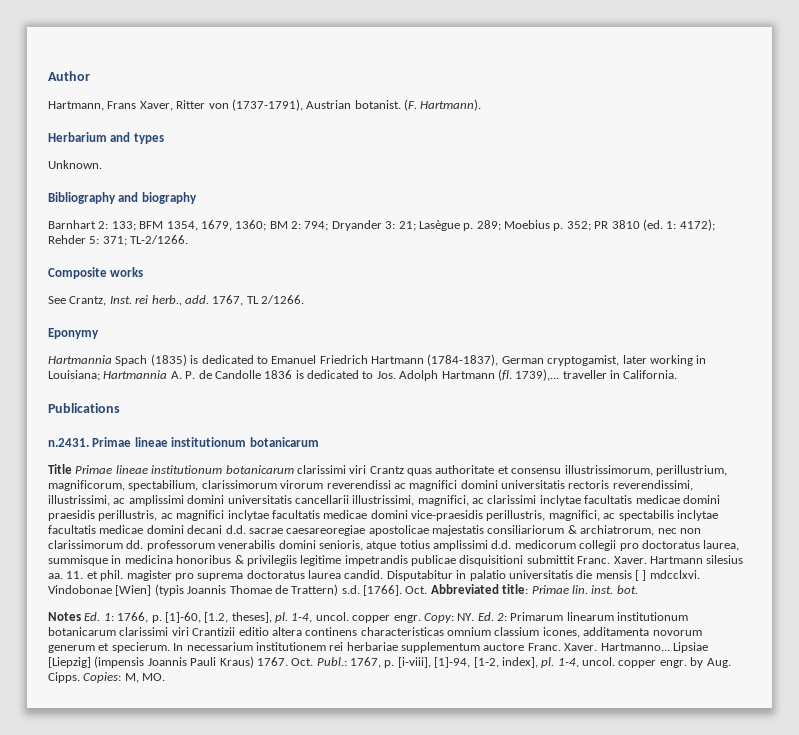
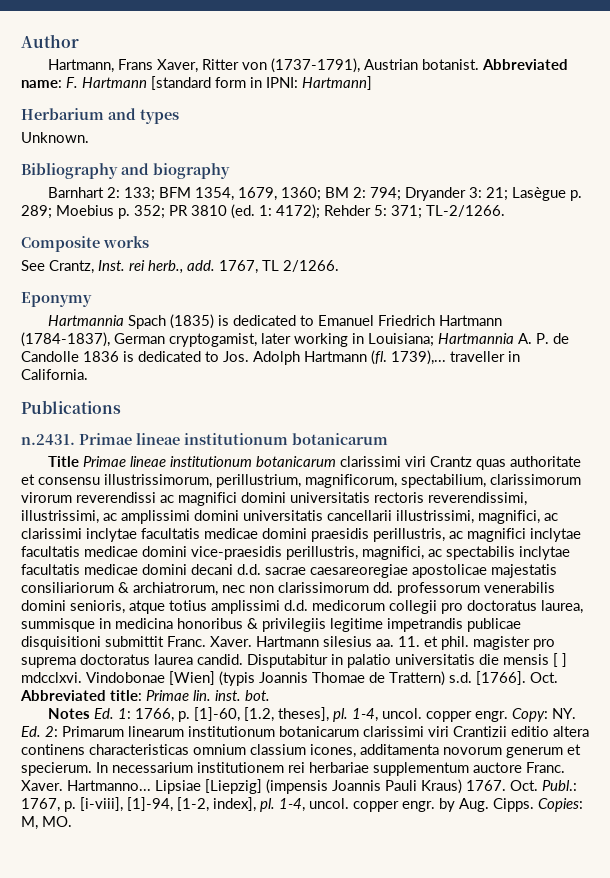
[404,99,482,111] (F. Hartmann). -> [482,59,569,70] [21,76,372,90] Abbreviated name: F. Hartmann [standard form in IPNI: Hartmann]

